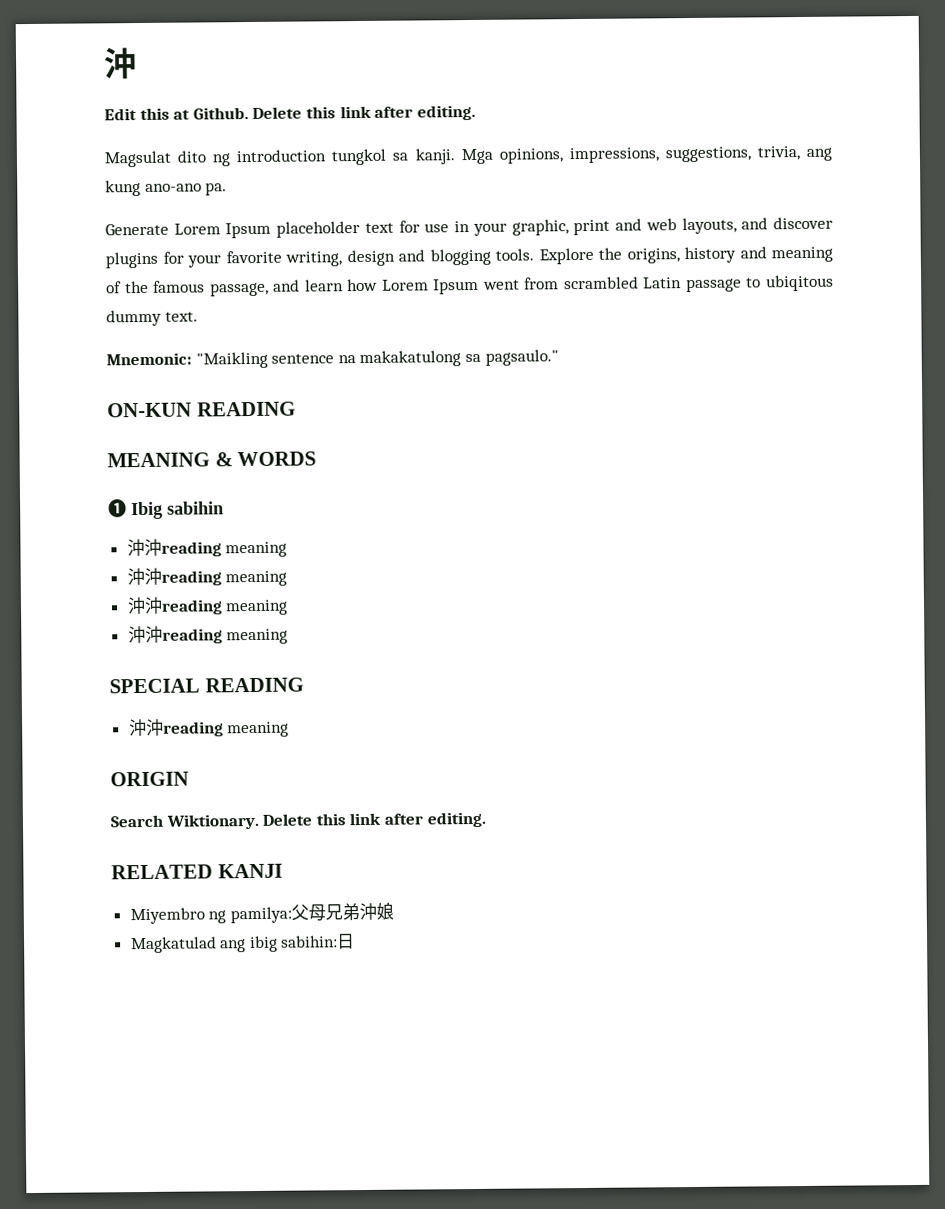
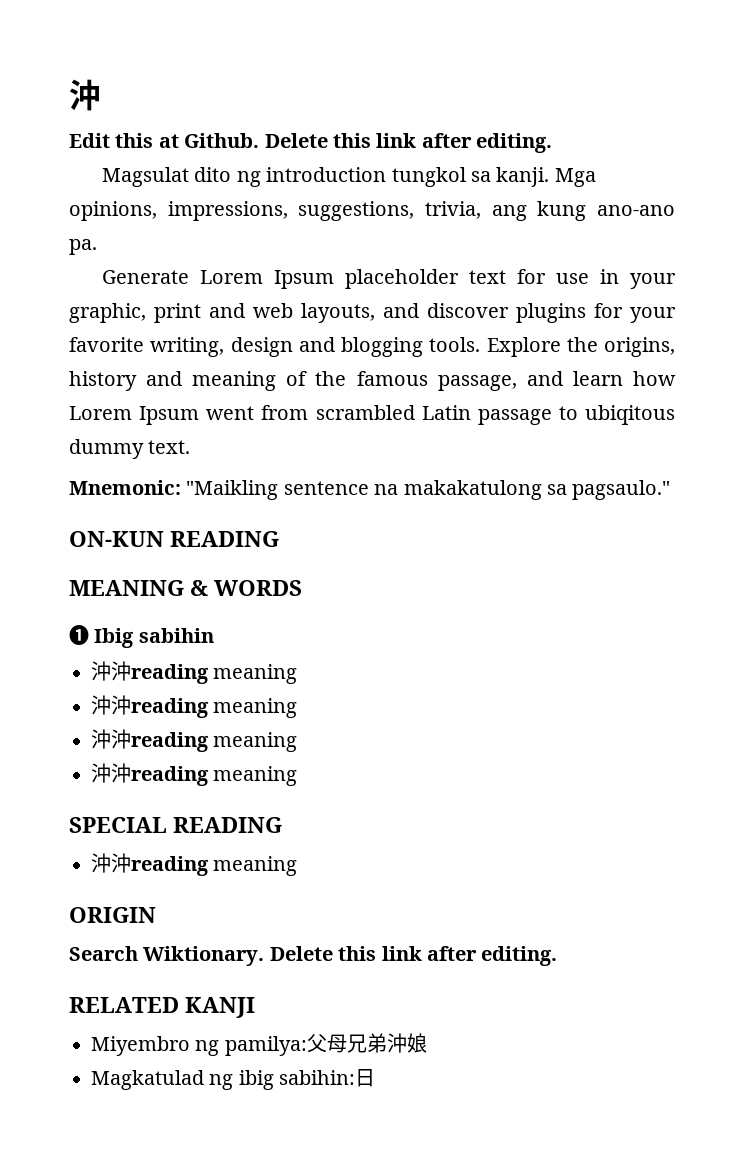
[220,939,247,953] ang -> [209,1074,234,1090] ng

